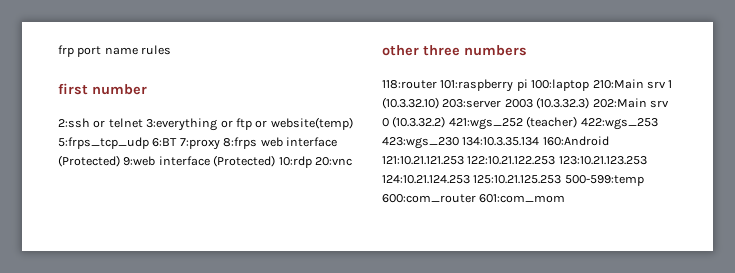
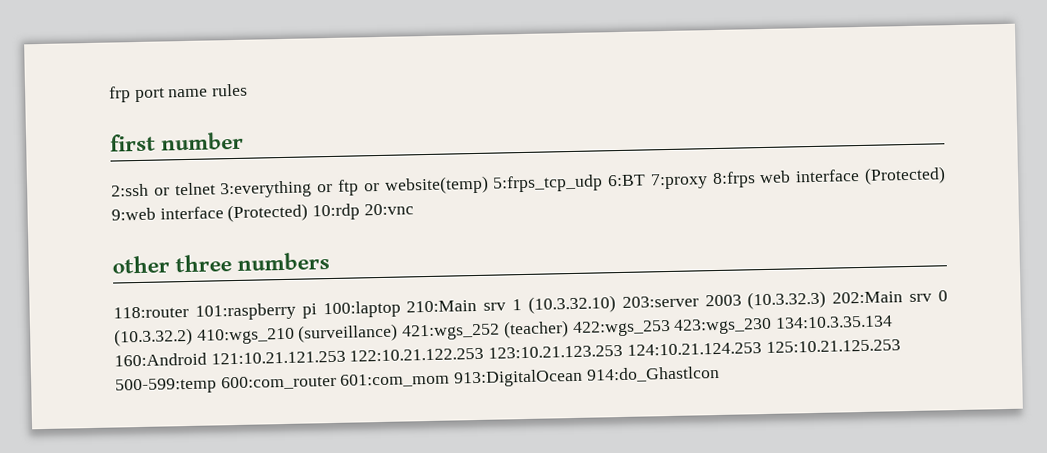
(446, 122) none -> [196,323,399,345] 410:wgs_210 (surveillance)
(566, 198) none -> [453,365,720,388] 913:DigitalOcean 914:do_Ghastlcon

